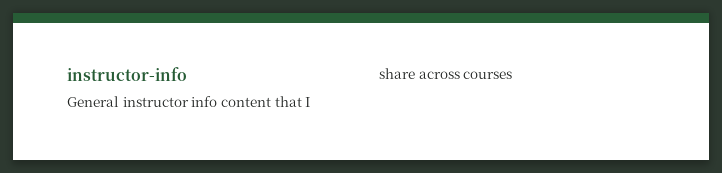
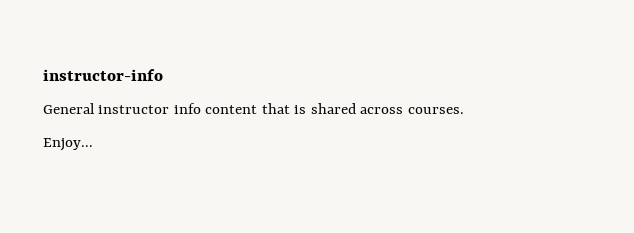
[305,97,311,107] [379,68,513,79] I share across courses -> [294,103,464,114] [43,138,93,151] is shared across courses. // Enjoy...

